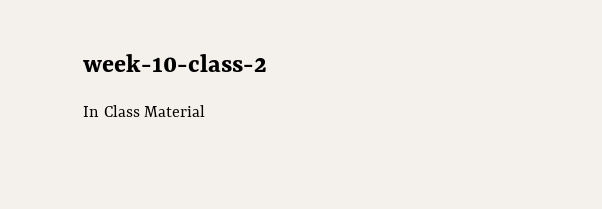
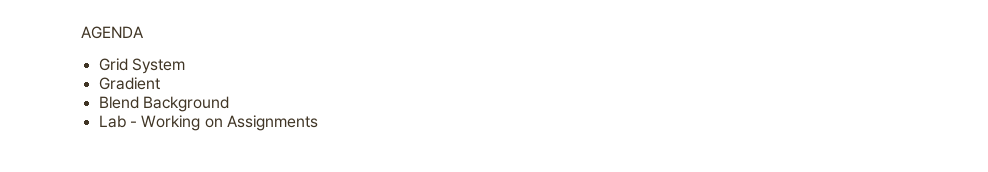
[83,54,267,72] [83,105,206,117] week-10-class-2 // In Class Material -> [81,26,144,39] [98,58,185,74] [98,77,160,90] [98,96,229,112] [98,115,318,131] AGENDA // Grid System // Gradient // Blend Background // Lab - Working on Assignments

